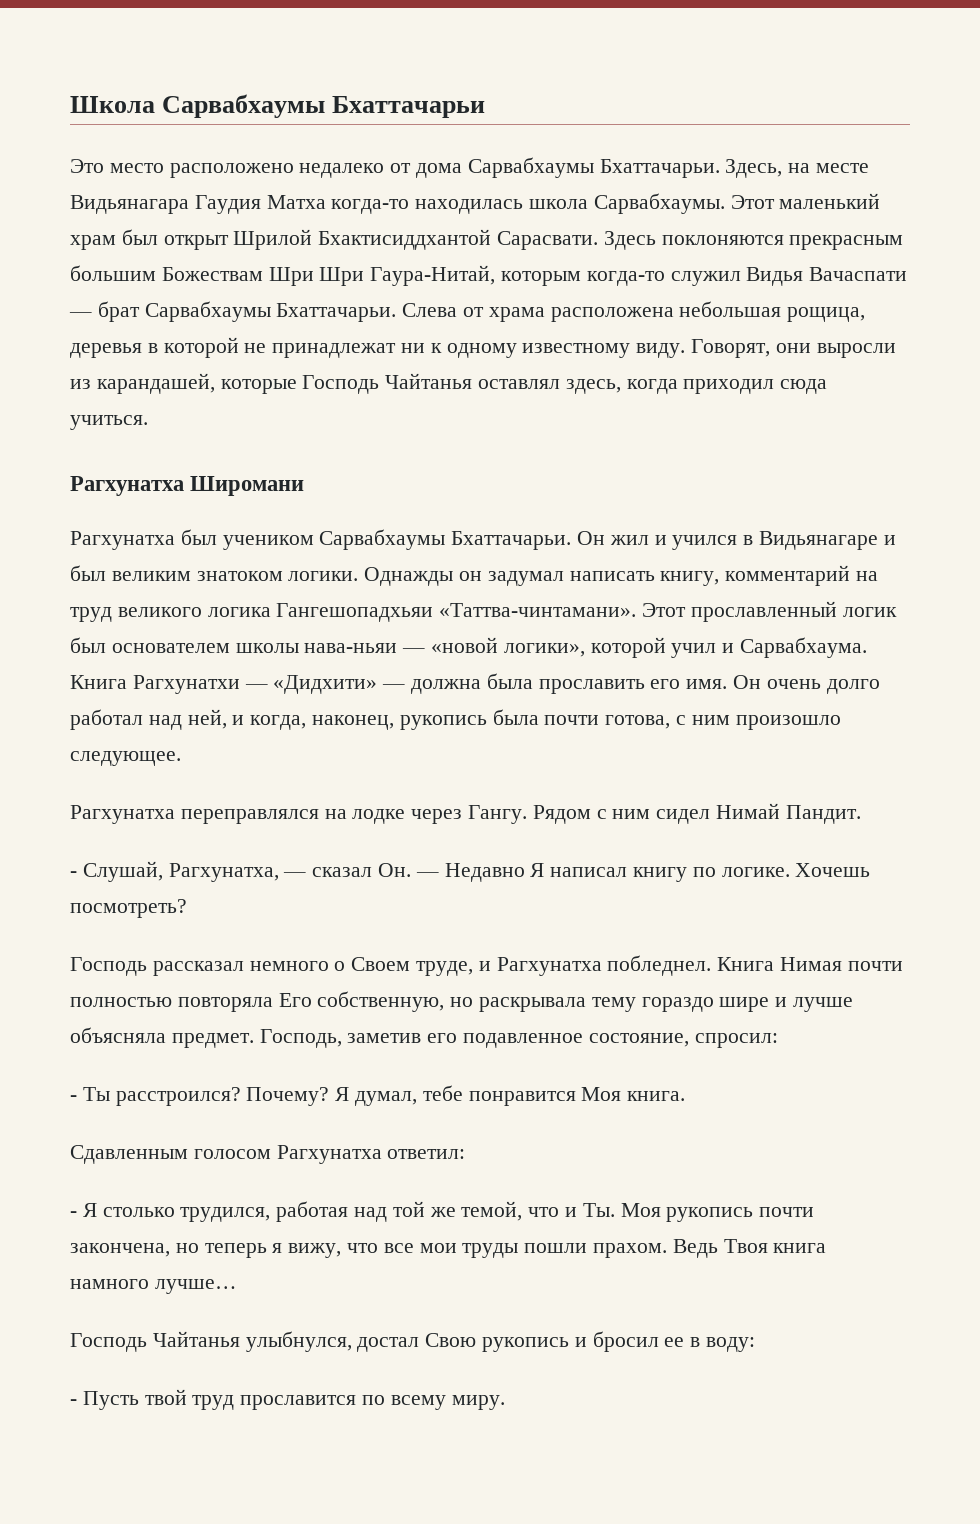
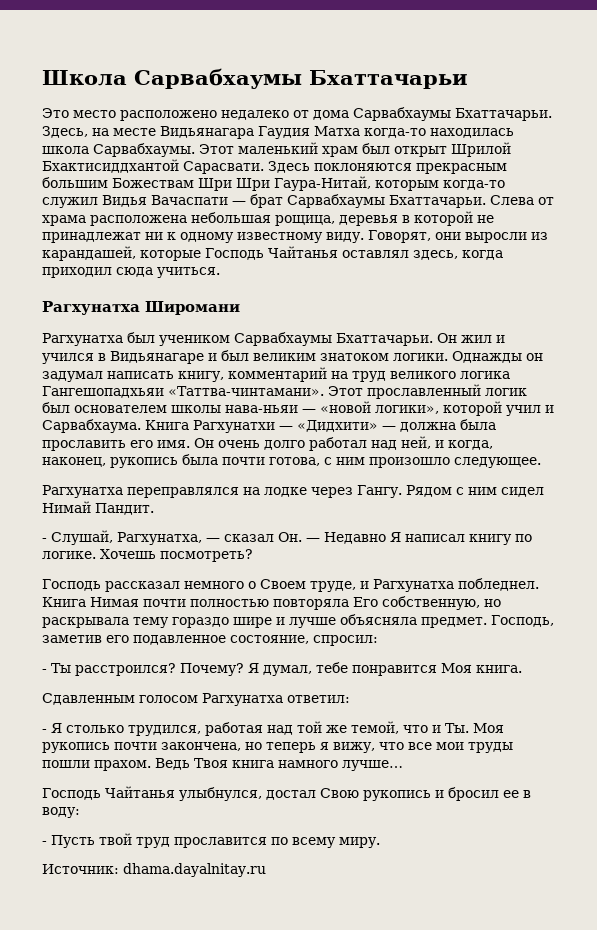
(505, 1402) none -> [42,863,266,877] // Источник: dhama.dayalnitay.ru

